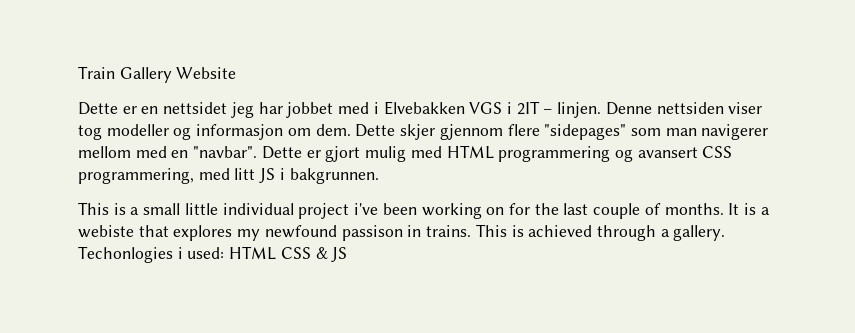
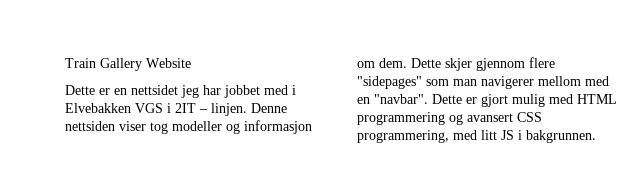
[78,202,770,219] [78,224,726,241] [78,246,348,263] // This is a small little individual project i've been working on for the last couple of months. It is a webiste that explores my newfound passison in trains. This is achieved through a gallery. Techonlogies i used: HTML CSS & JS -> (596, 136) none

